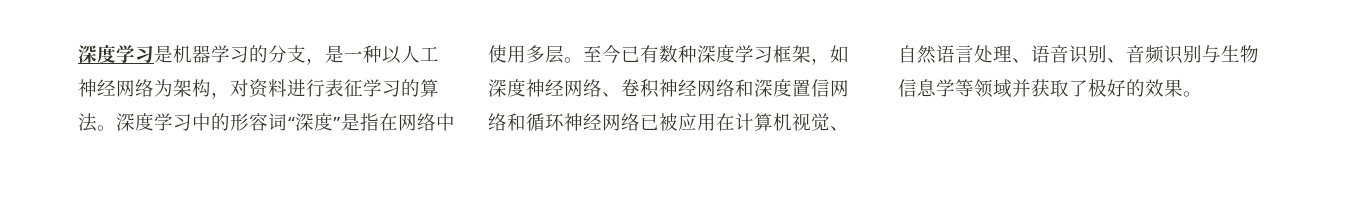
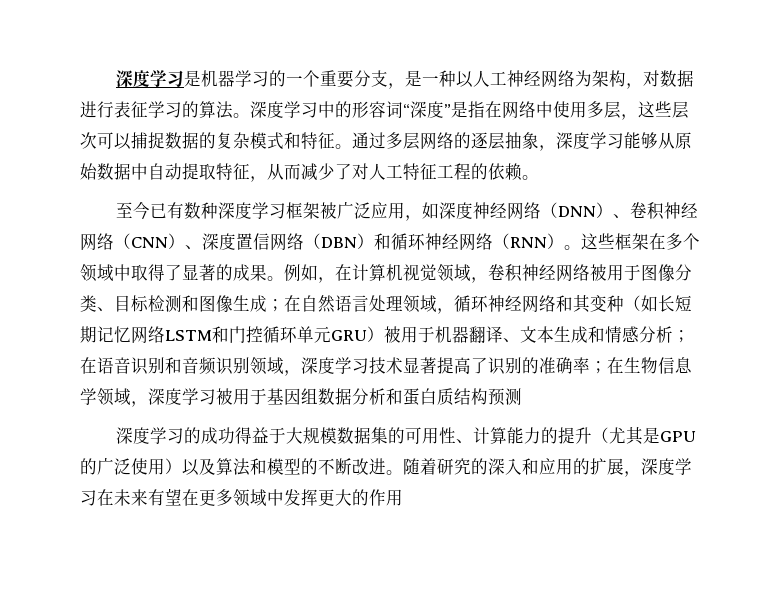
(268, 54) none -> [286,70,355,88] 一个重要
[249,79,287,98] 资料 -> [660,70,695,87] 数据
[564,57,583,63] 。 -> [621,101,689,120] [80,132,692,151] [80,163,539,182] ，这些层次可以捕捉数据的复杂模式和特征。通过多层网络的逐层抽象，深度学习能够从原始数据中自动提取特征，从而减少了对人工特征工程的依赖。 //
(811, 54) none -> [320,202,406,219] 被广泛应用
(602, 88) none -> [541,202,614,218] （DNN）
[735,79,754,97] 和 -> [114,233,202,250] （CNN）、
(507, 122) none -> [304,233,374,249] （DBN）
[640,113,849,131] [898,45,1031,64] 已被应用在计算机视觉、自然语言处理、 -> [493,233,700,250] [80,264,692,283] [80,295,692,314] [80,326,690,344] [80,357,97,374] （RNN）。这些框架在多个领域中取得了显著的成果。例如，在计算机视觉领域，卷积神经网络被用于图像分类、目标检测和图像生成；在自然语言处理领域，循环神经网络和其变种（如长短期记忆网络LSTM和门控循环单元GRU）被用于机器翻译、文本生成和情感分析；在
[1107,58,1126,63] 、 -> [165,357,182,374] 和
[1202,45,1259,63] [898,78,1202,98] 与生物信息学等领域并获取了极好的效果。 -> [250,357,692,376] [80,388,522,407] [116,427,697,445] [80,458,692,477] [80,488,403,507] 领域，深度学习技术显著提高了识别的准确率；在生物信息学领域，深度学习被用于基因组数据分析和蛋白质结构预测 // 深度学习的成功得益于大规模数据集的可用性、计算能力的提升（尤其是GPU的广泛使用）以及算法和模型的不断改进。随着研究的深入和应用的扩展，深度学习在未来有望在更多领域中发挥更大的作用

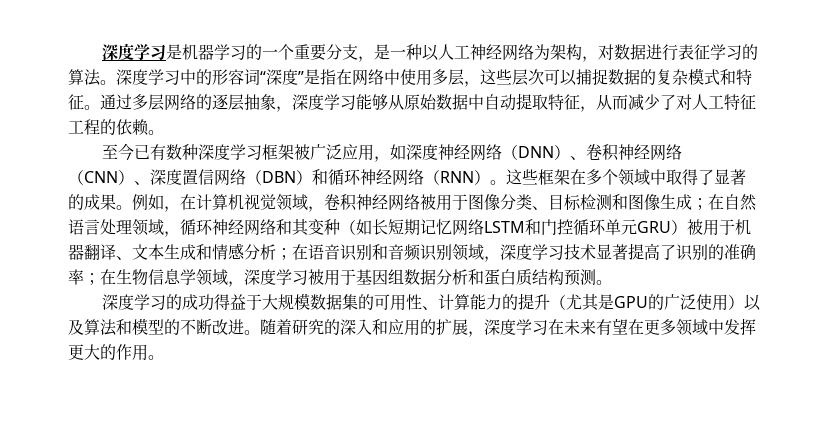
(522, 396) none -> [596,280,612,285] 。
(403, 497) none -> [148,355,164,360] 。

